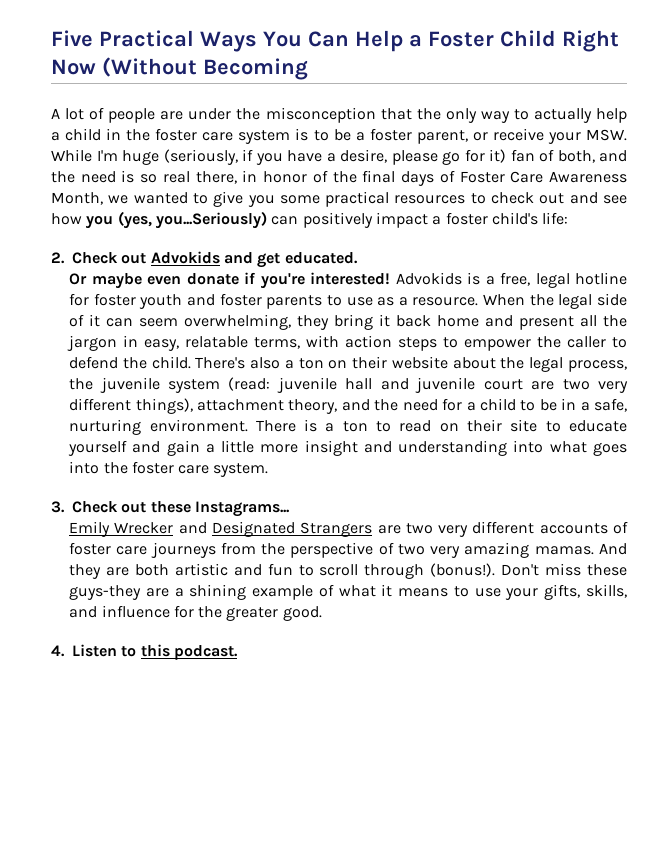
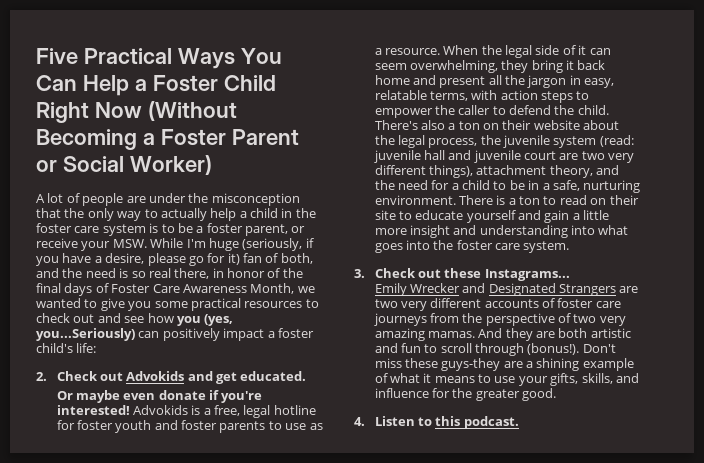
(308, 69) none -> [142,129,299,146] [36,155,212,175] a Foster Parent or Social Worker)

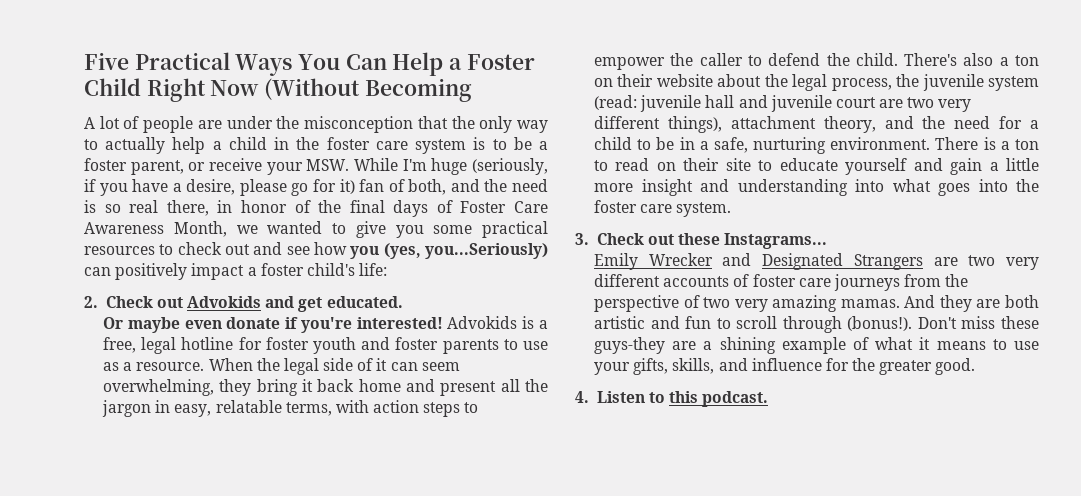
[142,129,299,146] [36,155,212,175] a Foster Parent or Social Worker) -> (472, 90) none

